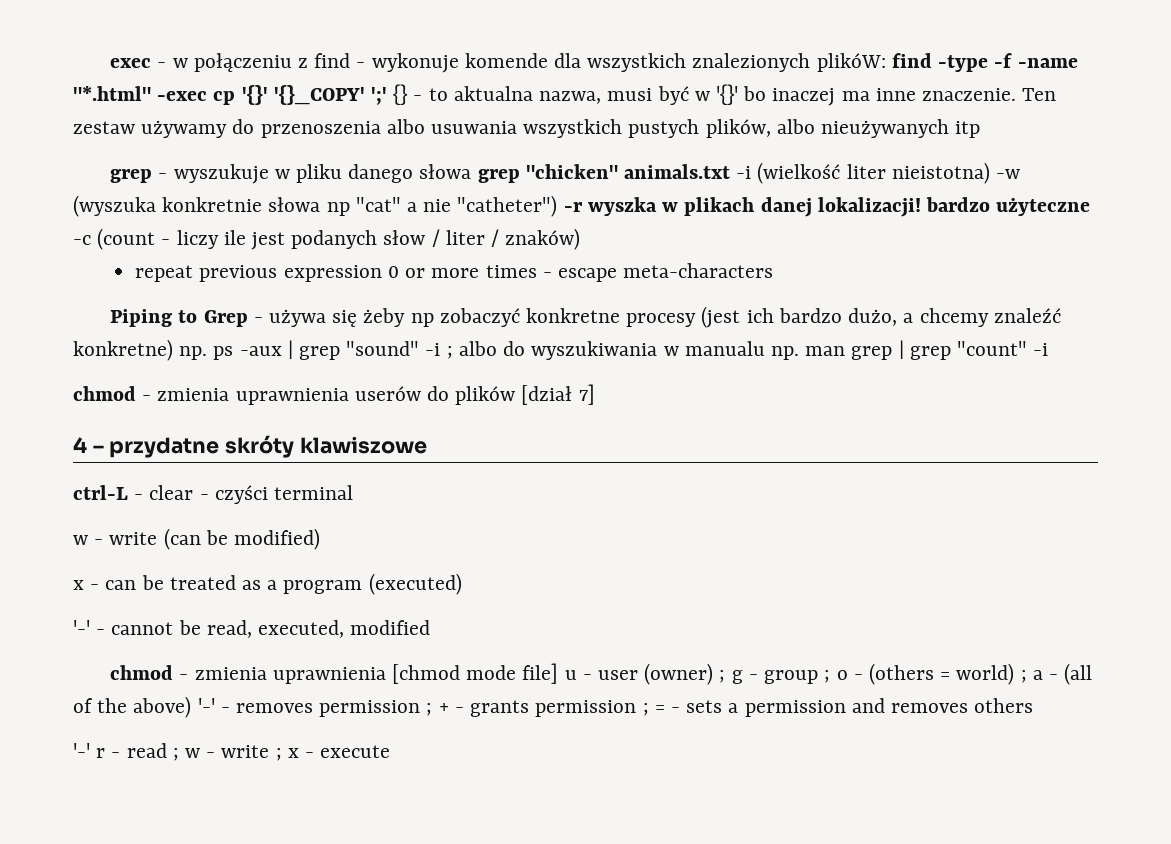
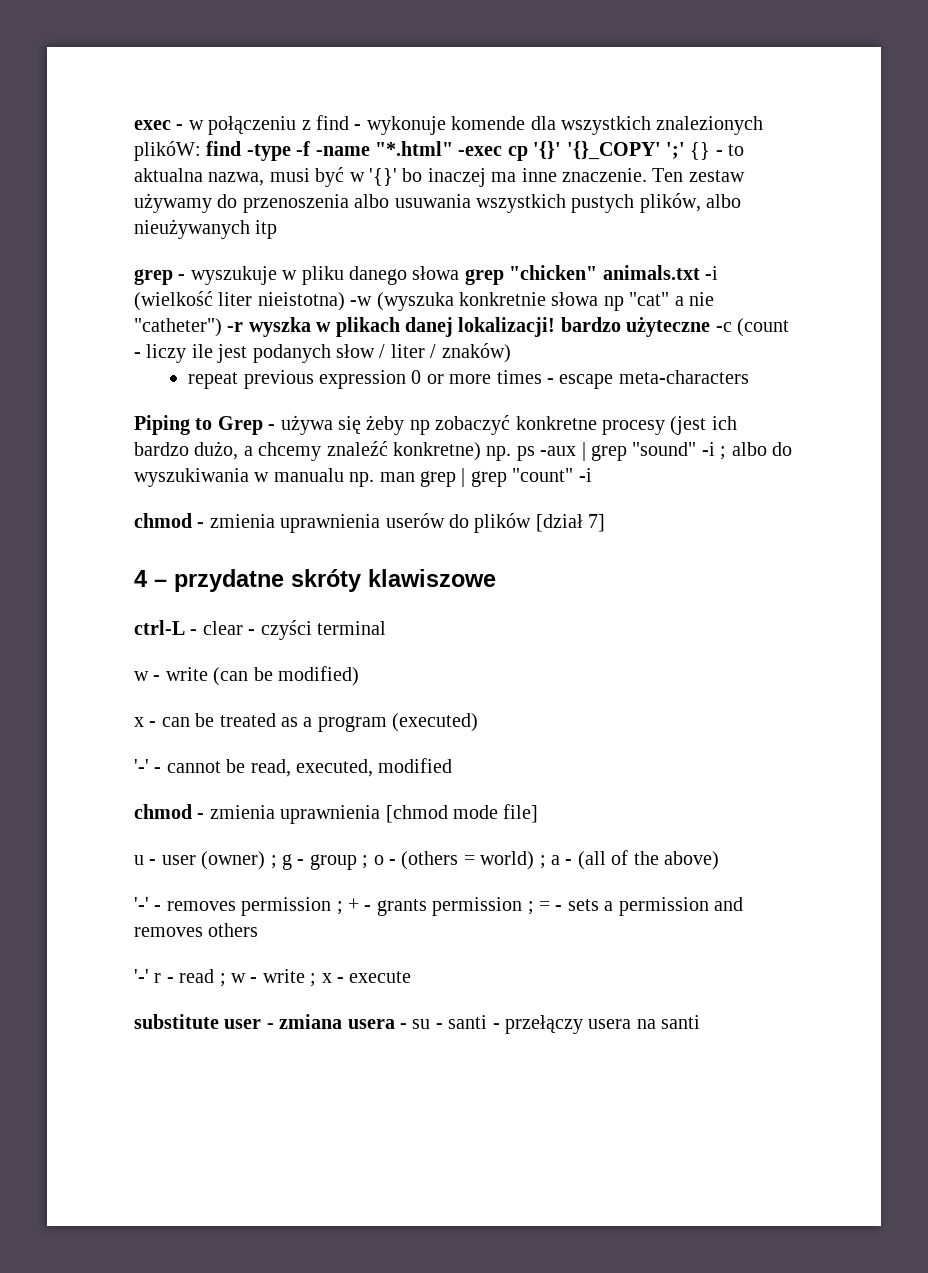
(559, 673) none -> (539, 813) //
(192, 707) none -> (719, 860) //
(391, 751) none -> [134,1014,701,1034] // substitute user - zmiana usera - su - santi - przełączy usera na santi

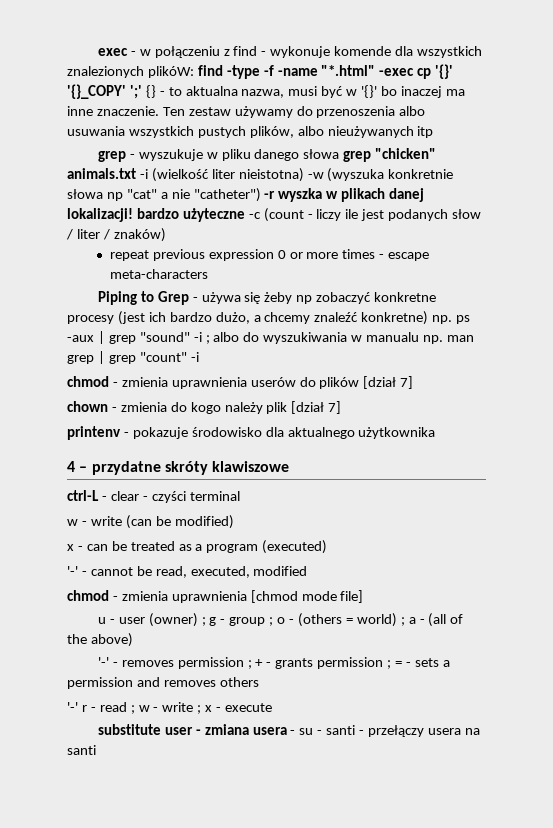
(606, 523) none -> [67,401,342,414] [67,426,436,440] // chown - zmienia do kogo należy plik [dział 7] // printenv - pokazuje środowisko dla aktualnego użytkownika

